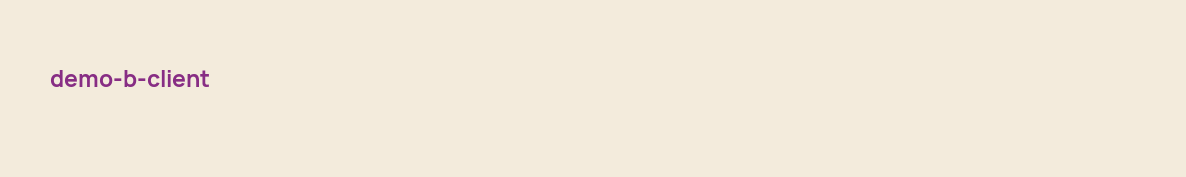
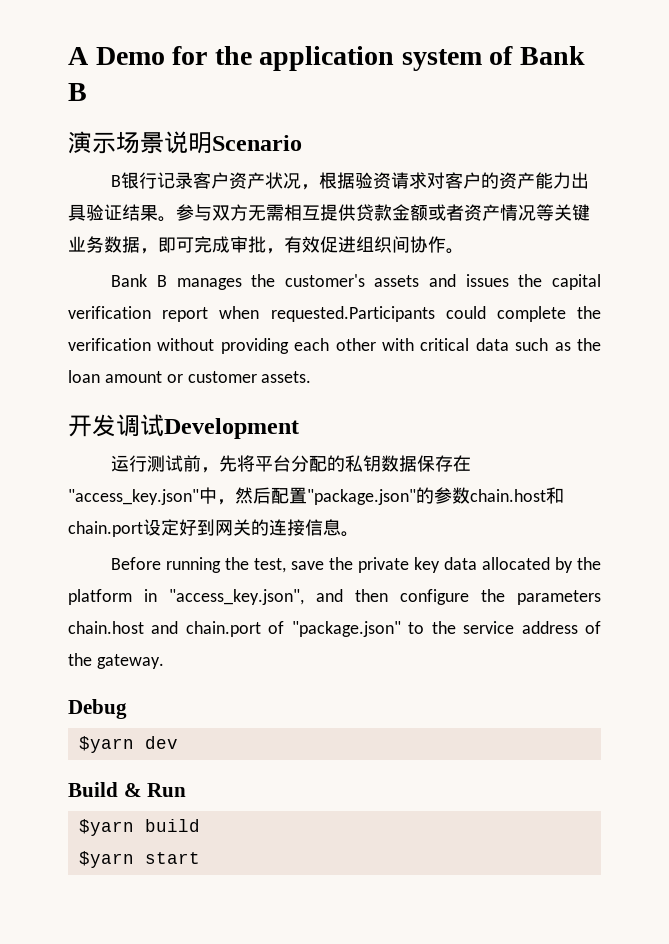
[50,70,210,87] demo-b-client -> [68,46,585,71] [68,83,87,101] [68,131,302,154] [111,172,590,190] [68,204,590,222] [68,236,464,254] [111,274,601,290] [68,306,601,322] [68,338,601,354] [68,370,312,383] [68,414,299,439] [111,455,472,473] [68,487,564,505] [68,519,359,537] [111,557,601,573] [68,589,601,605] [68,621,602,637] [68,653,164,669] [68,699,127,719] [78,736,178,753] [68,782,187,797] [78,819,200,836] [78,851,200,868] A Demo for the application system of Bank B // 演示场景说明Scenario // B银行记录客户资产状况，根据验资请求对客户的资产能力出具验证结果。参与双方无需相互提供贷款金额或者资产情况等关键业务数据，即可完成审批，有效促进组织间协作。 // Bank B manages the customer's assets and issues the capital verification report when requested.Participants could complete the verification without providing each other with critical data such as the loan amount or customer assets. // 开发调试Development // 运行测试前，先将平台分配的私钥数据保存在"access_key.json"中，然后配置"package.json"的参数chain.host和chain.port设定好到网关的连接信息。 // Before running the test, save the private key data allocated by the platform in "access_key.json", and then configure the parameters chain.host and chain.port of "package.json" to the service address of the gateway. // Debug // $yarn dev // Build & Run // $yarn build // $yarn start

